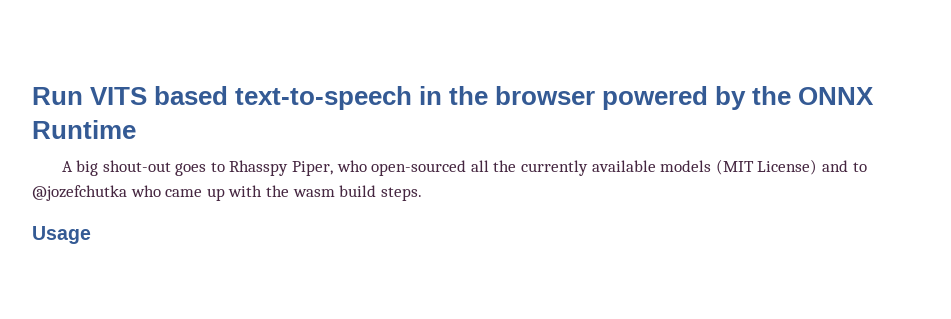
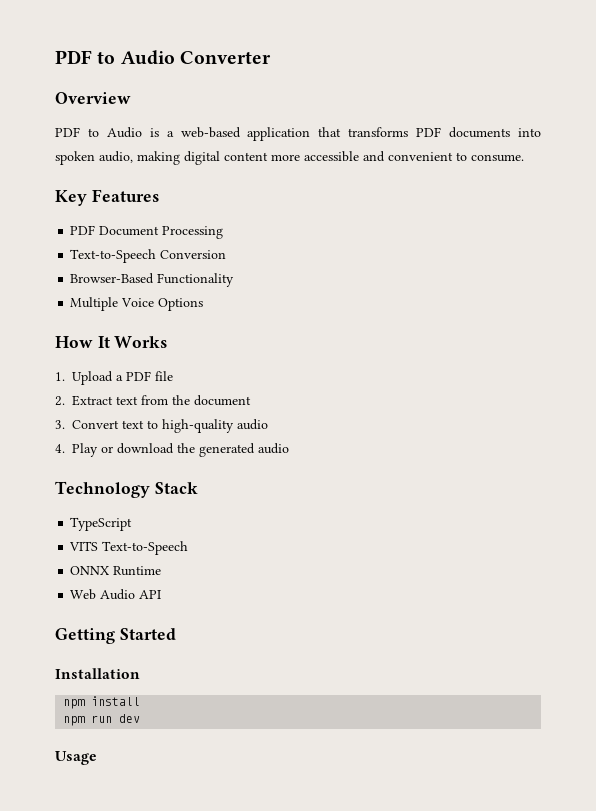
[32,86,875,110] [32,120,136,139] [61,159,867,176] [32,185,422,201] Run VITS based text-to-speech in the browser powered by the ONNX Runtime // A big shout-out goes to Rhasspy Piper, who open-sourced all the currently available models (MIT License) and to @jozefchutka who came up with the wasm build steps. -> [55,50,271,65] [55,92,131,104] [55,127,542,141] [55,151,524,165] [55,189,159,206] [70,225,224,239] [70,249,227,263] [70,273,235,287] [70,297,204,311] [55,336,168,348] [55,371,173,385] [55,395,251,406] [55,419,268,433] [55,443,289,457] [55,481,198,498] [70,517,133,531] [69,541,189,555] [70,566,162,576] [70,589,162,600] [55,628,176,644] [55,668,140,679] [63,696,141,709] [63,714,141,726] PDF to Audio Converter // Overview // PDF to Audio is a web-based application that transforms PDF documents into spoken audio, making digital content more accessible and convenient to consume. // Key Features // PDF Document Processing // Text-to-Speech Conversion // Browser-Based Functionality // Multiple Voice Options // How It Works // 1. Upload a PDF file // 2. Extract text from the document // 3. Convert text to high-quality audio // 4. Play or download the generated audio // Technology Stack // TypeScript // VITS Text-to-Speech // ONNX Runtime // Web Audio API // Getting Started // Installation // npm install // npm run dev

